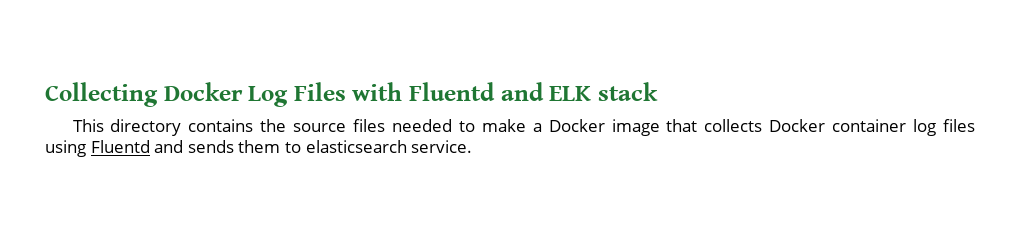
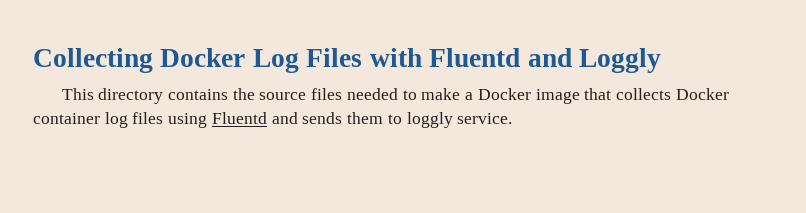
[549,82,658,101] ELK stack -> [578,48,661,73] Loggly
[305,140,407,153] elasticsearch -> [406,112,453,128] loggly

